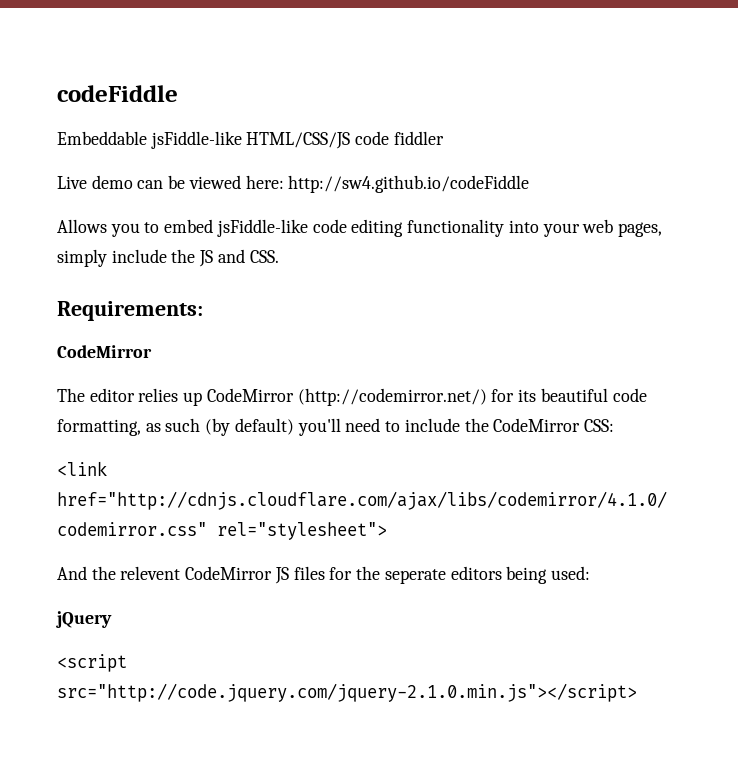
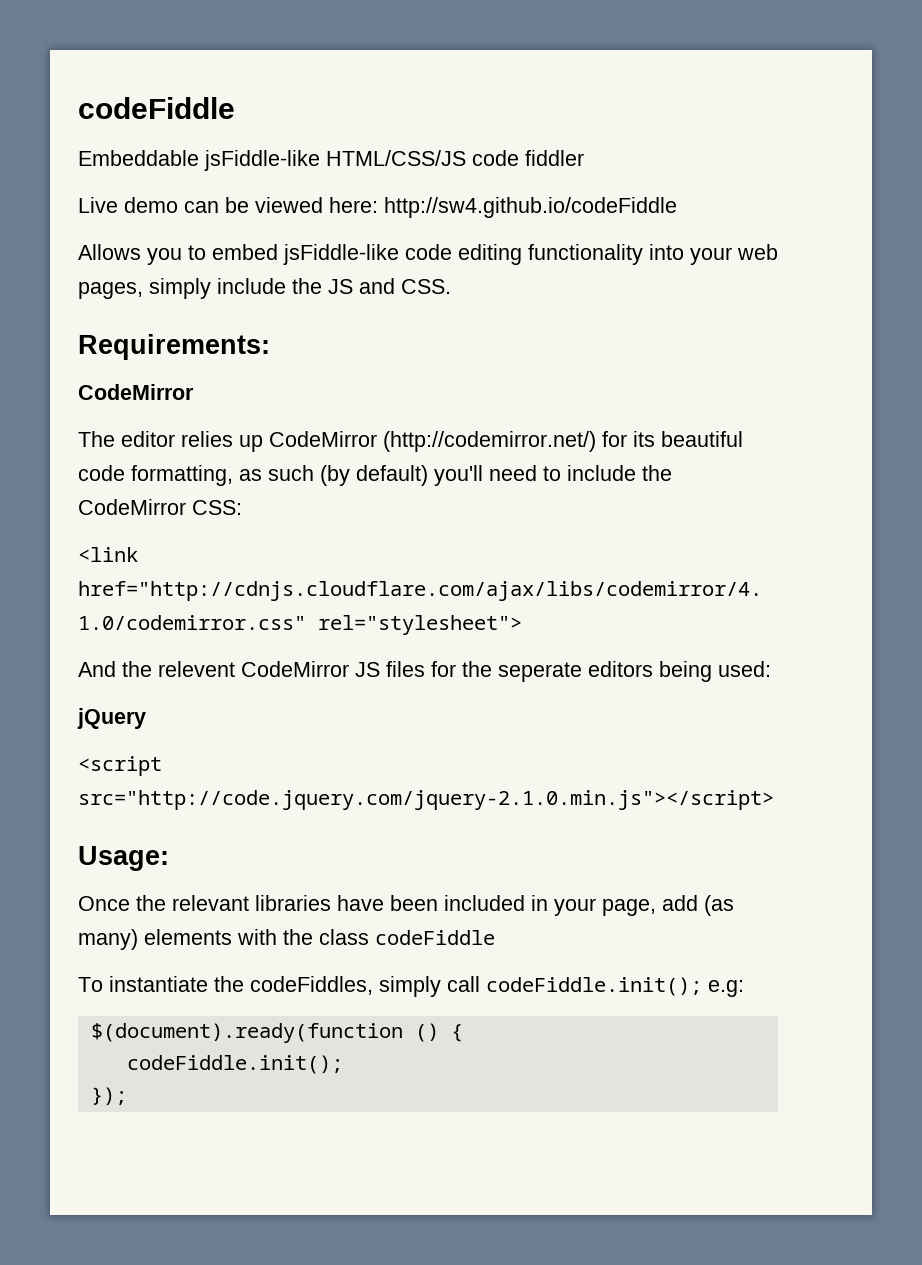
(637, 692) none -> [78,846,169,871] [78,895,734,916] [78,929,495,950] [78,976,744,997] [90,1023,463,1043] [126,1055,343,1074] [90,1087,127,1105] // Usage: // Once the relevant libraries have been included in your page, add (as many) elements with the class codeFiddle // To instantiate the codeFiddles, simply call codeFiddle.init(); e.g: // $(document).ready(function () { // codeFiddle.init(); // });

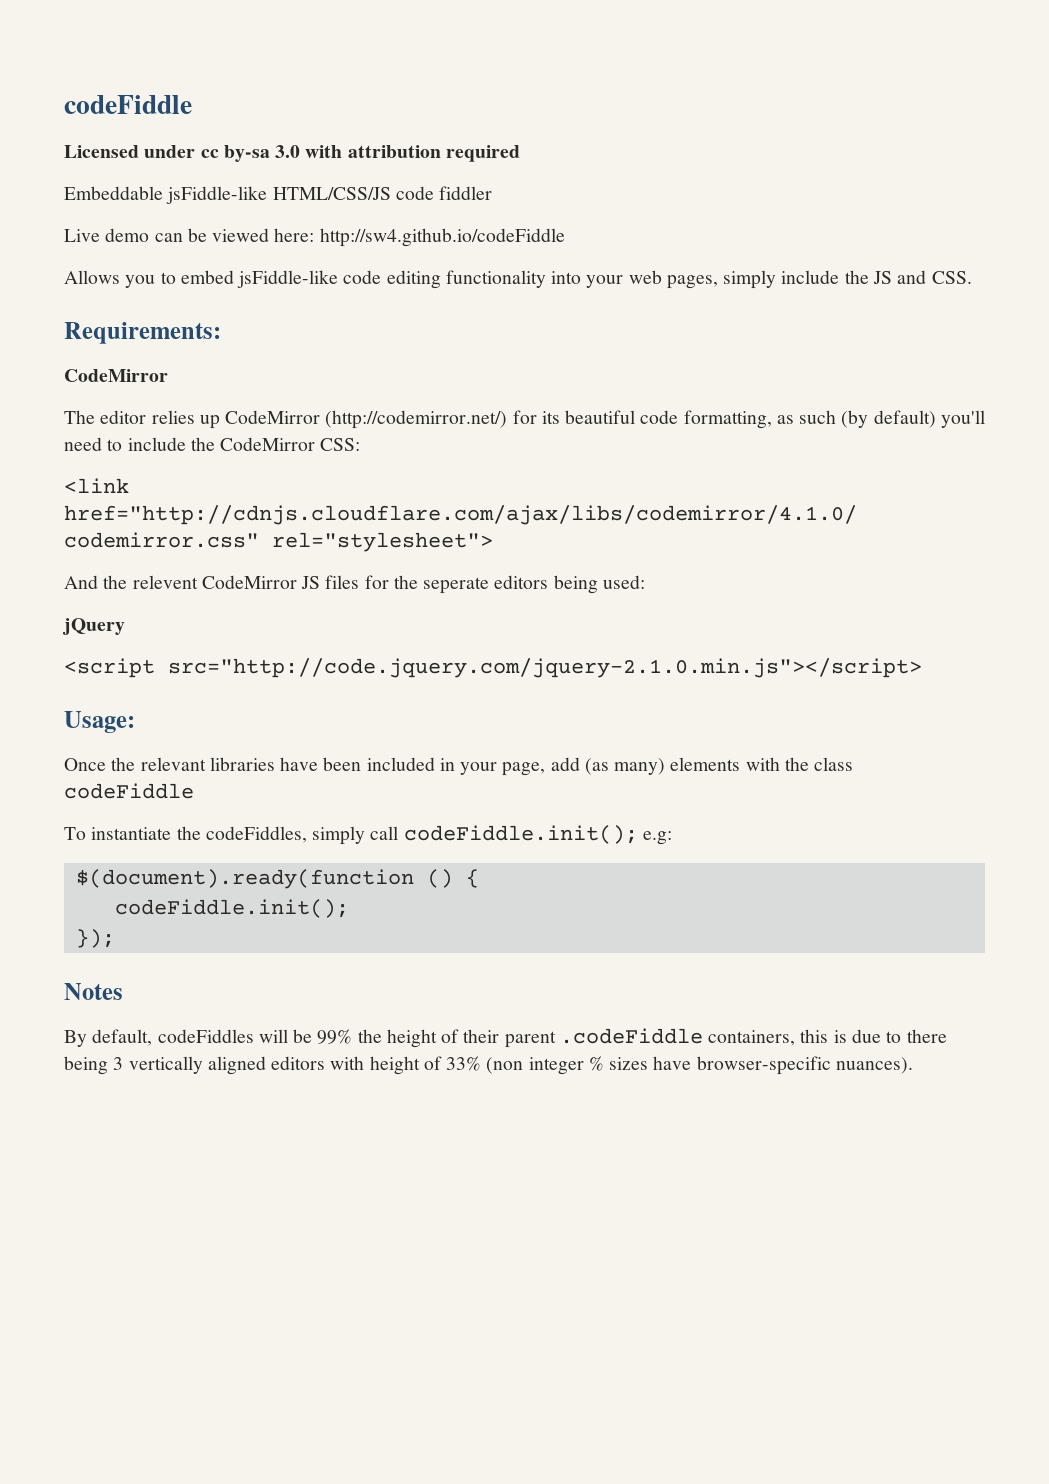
[78,97,235,119] codeFiddle -> [64,95,192,114] [64,145,520,162] codeFiddle // Licensed under cc by-sa 3.0 with attribution required
(127, 1096) none -> [64,983,123,1000] [64,1028,947,1048] [64,1056,913,1075] // Notes // By default, codeFiddles will be 99% the height of their parent .codeFiddle containers, this is due to there being 3 vertically aligned editors with height of 33% (non integer % sizes have browser-specific nuances).

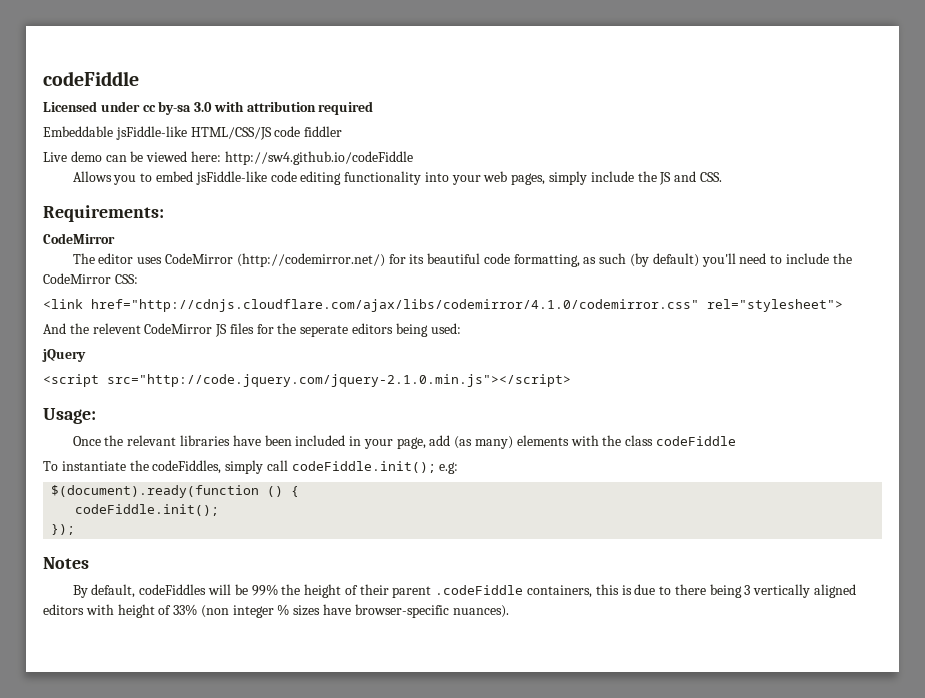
[151,410,220,429] relies up -> [137,257,163,264] uses

